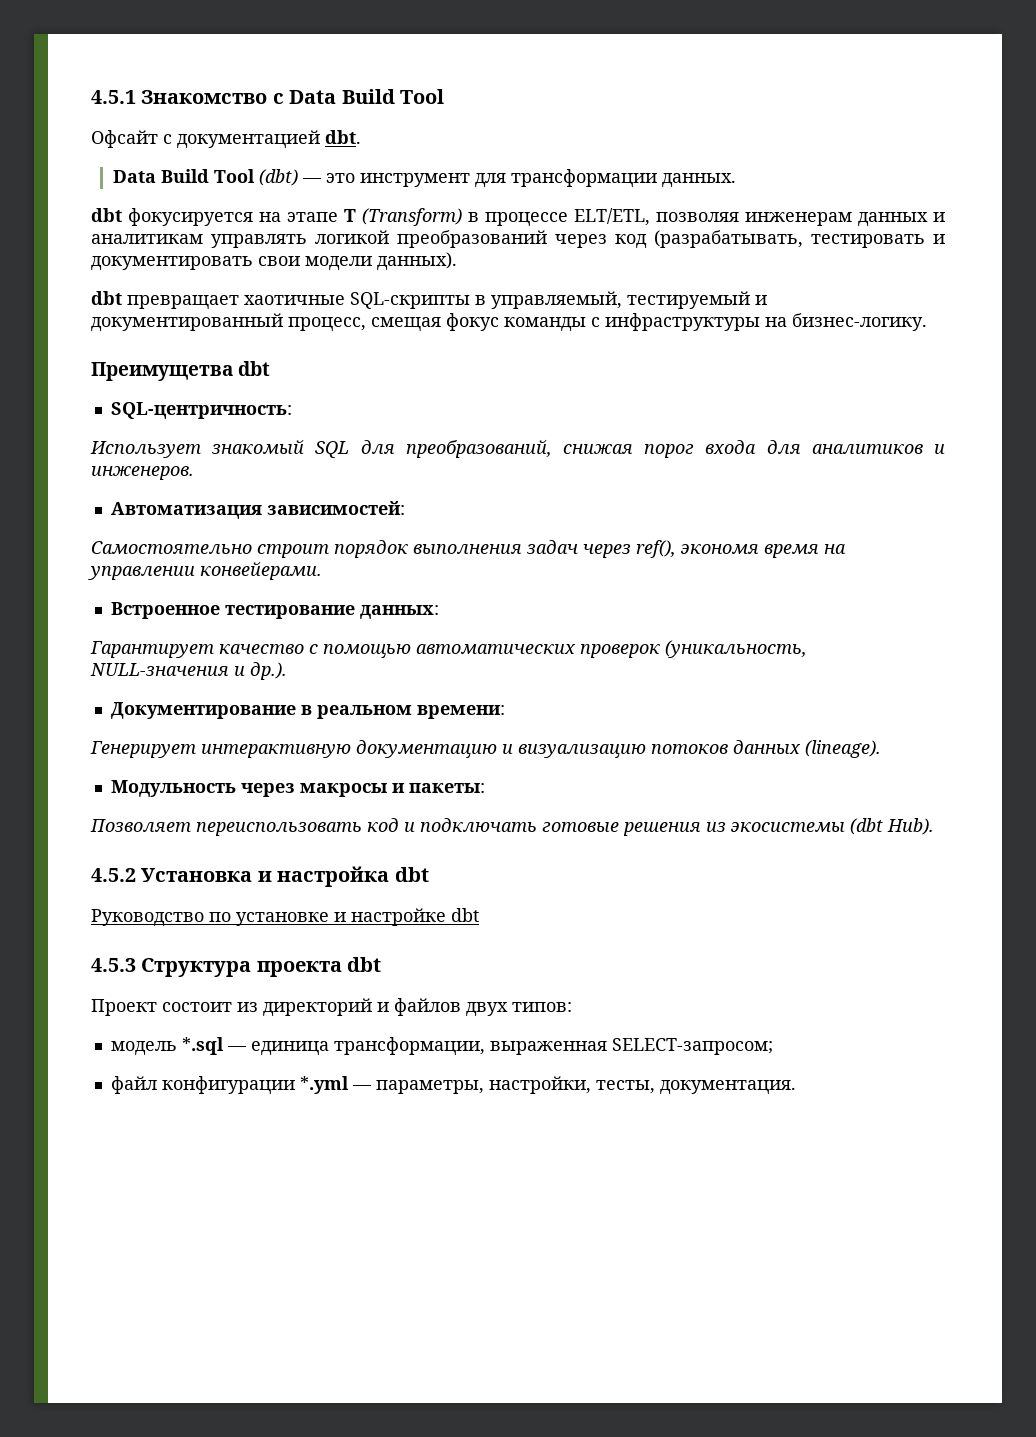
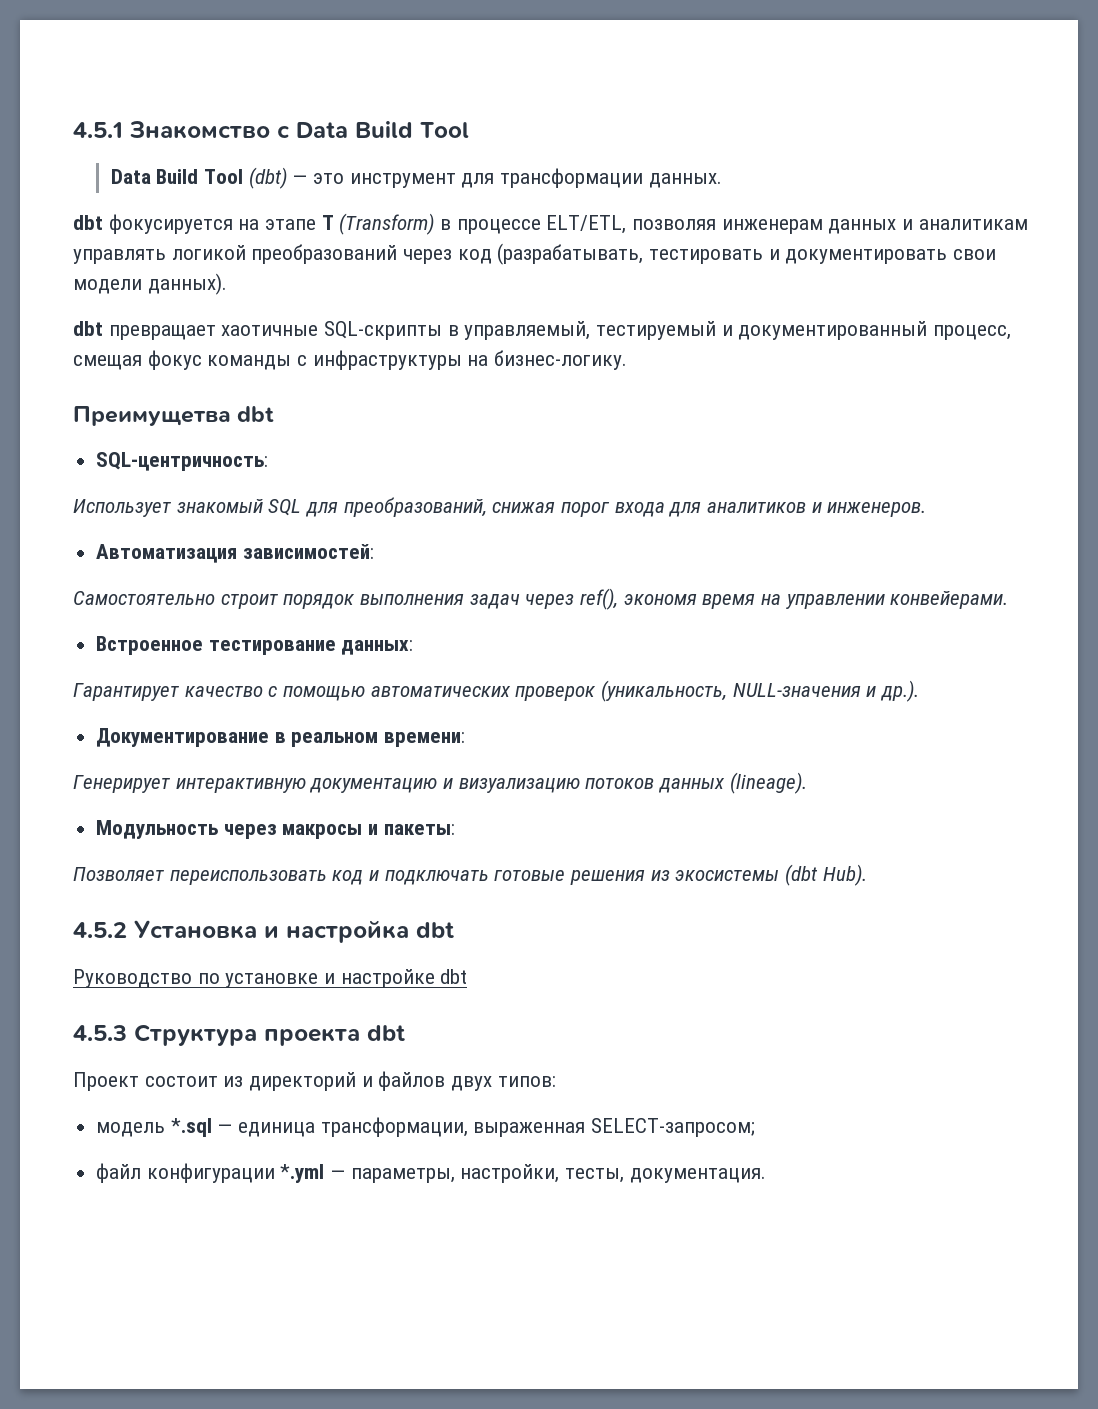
[91,130,361,149] // Офсайт с документацией dbt. -> (469, 130) none

